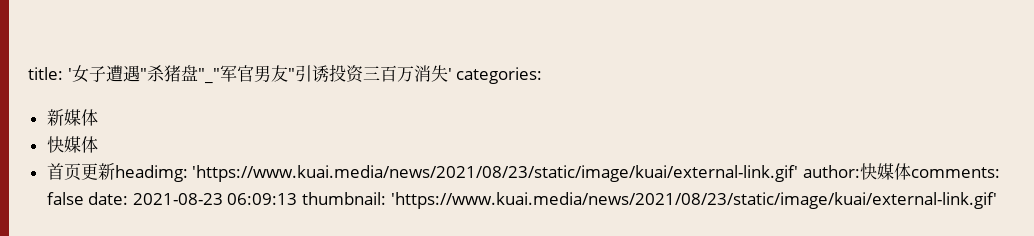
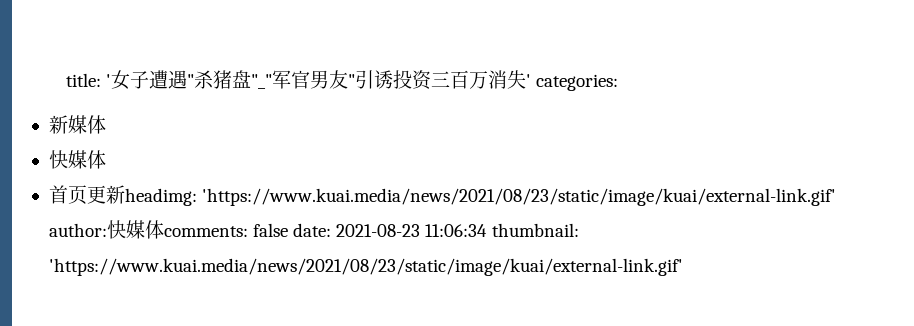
[227,193,298,205] 06:09:13 -> [425,224,488,237] 11:06:34

